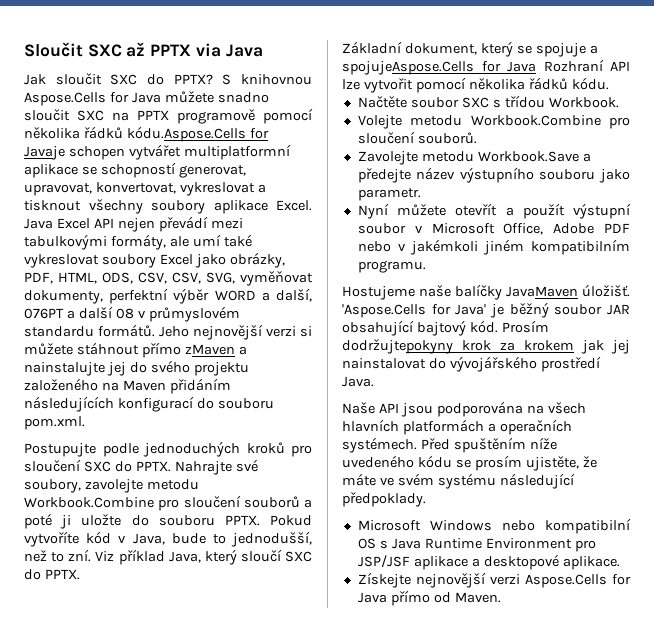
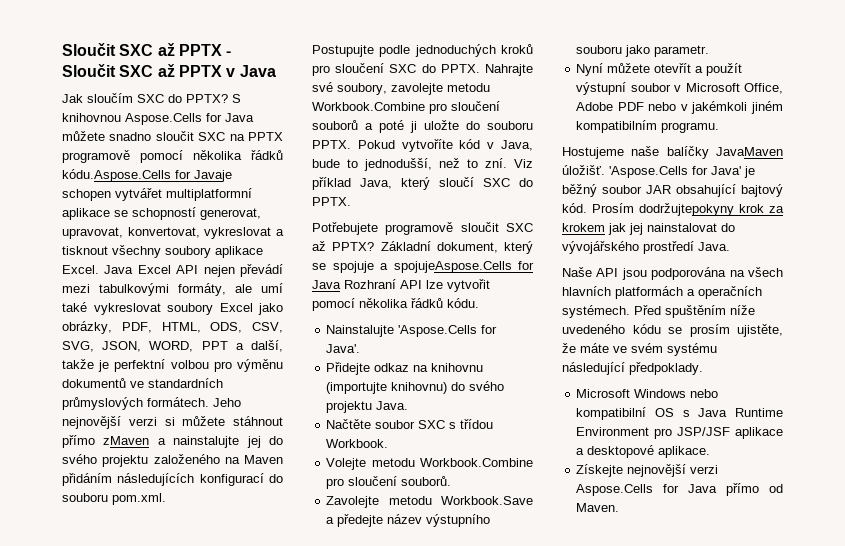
[24,42,221,57] Sloučit SXC až PPTX via -> [62,43,232,56] [62,64,236,77] Sloučit SXC až PPTX - Sloučit SXC až PPTX v
[55,73,102,85] sloučit -> [87,93,133,103] sloučím
[172,271,313,286] [24,288,312,304] [24,306,240,322] [24,324,155,337] CSV, SVG, vyměňovat dokumenty, perfektní výběr WORD a další, 076PT a další 08 v průmyslovém standardu formátů. -> [62,340,283,352] [62,359,283,372] [62,378,223,388] [62,397,209,410] SVG, JSON, WORD, PPT a další, takže je perfektní volbou pro výměnu dokumentů ve standardních průmyslových formátech.
(80, 574) none -> [312,222,533,235] [312,241,375,251] Potřebujete programově sloučit SXC až PPTX?
(609, 83) none -> [326,325,498,337] [326,344,361,353] [326,362,484,375] [326,381,505,394] [326,401,409,413] // Nainstalujte 'Aspose.Cells for Java'. // Přidejte odkaz na knihovnu (importujte knihovnu) do svého projektu Java.

